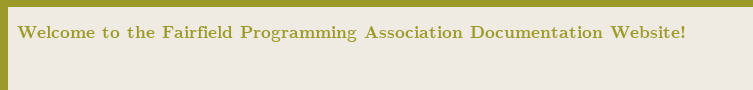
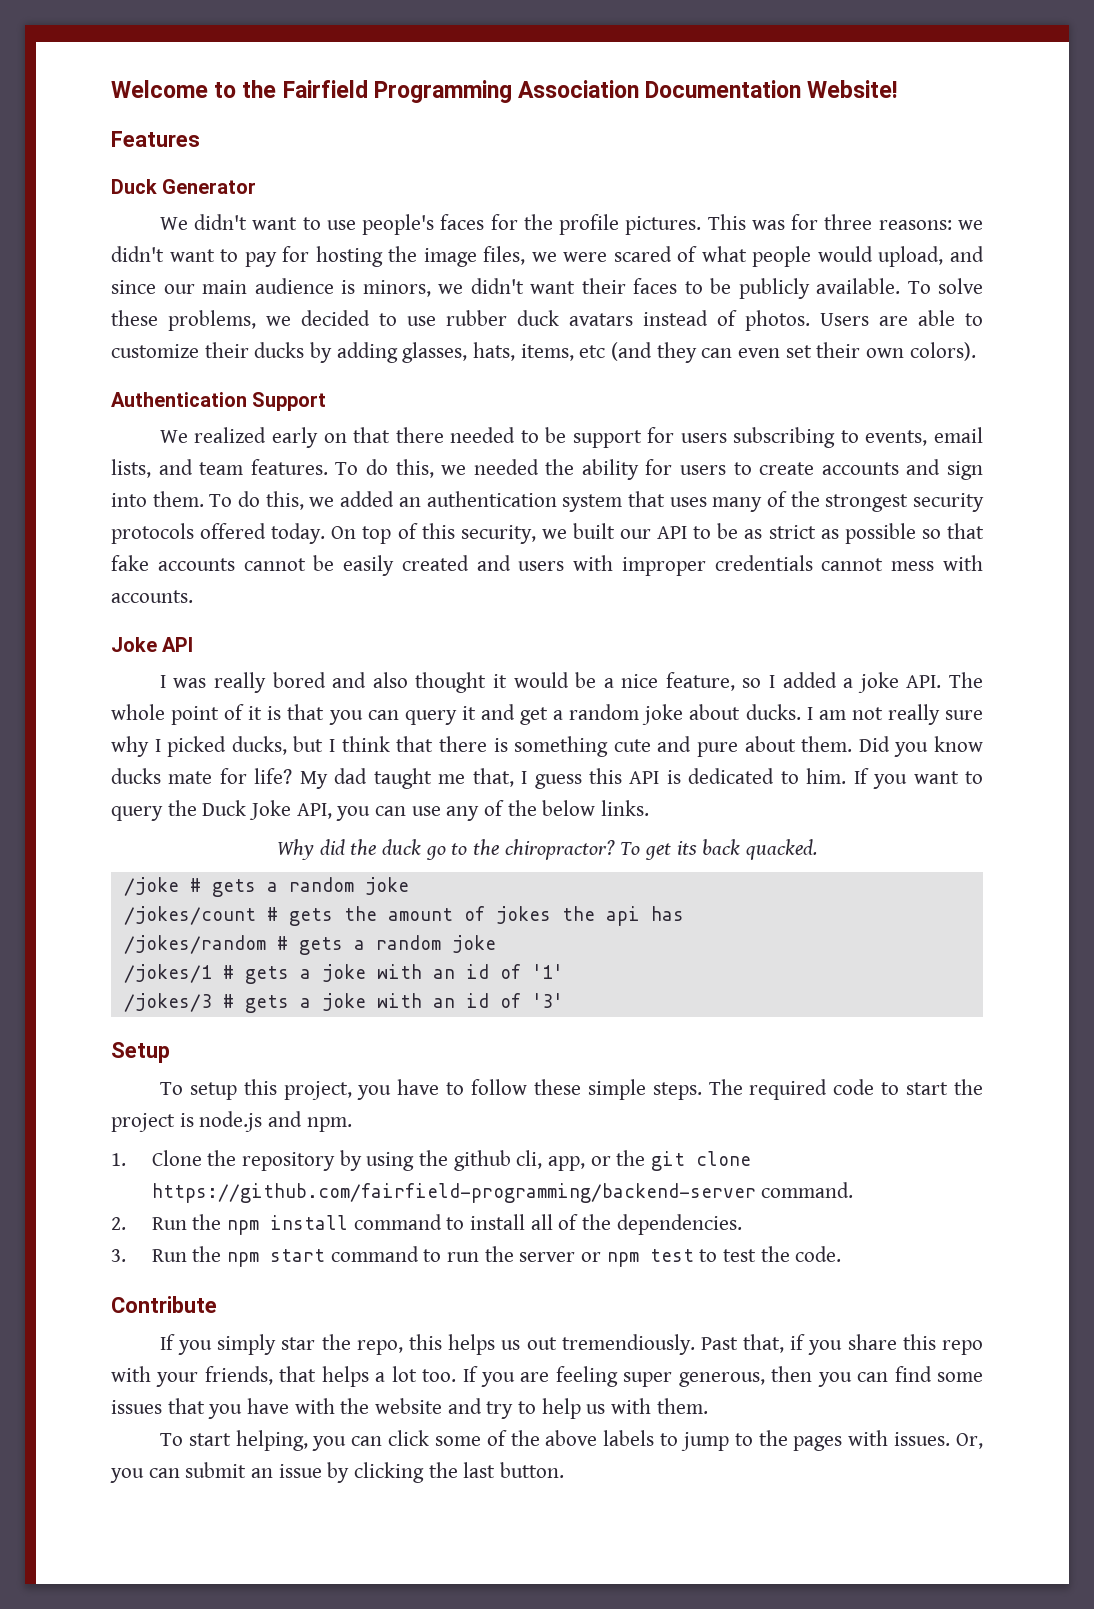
(686, 32) none -> [111,131,200,147] [111,179,257,194] [159,214,983,235] [111,246,984,267] [111,278,983,299] [111,310,983,331] [111,342,976,363] [111,392,327,411] [159,427,983,448] [111,459,984,480] [111,491,984,512] [111,523,984,544] [111,555,983,576] [111,590,193,603] [111,637,194,652] [159,672,984,693] [111,704,983,725] [111,736,983,757] [111,768,984,789] [111,800,650,821] [276,839,818,860] [123,877,409,897] [123,906,684,926] [123,935,496,955] [123,964,563,984] [123,993,563,1013] [111,1042,170,1063] [159,1079,983,1100] [111,1111,352,1132] [111,1150,751,1171] [151,1182,854,1203] [111,1214,742,1235] [111,1246,842,1267] [111,1296,217,1313] [159,1334,984,1355] [111,1366,984,1387] [111,1398,708,1419] [159,1430,984,1451] [110,1462,565,1483] // Features // Duck Generator // We didn't want to use people's faces for the profile pictures. This was for three reasons: we didn't want to pay for hosting the image files, we were scared of what people would upload, and since our main audience is minors, we didn't want their faces to be publicly available. To solve these problems, we decided to use rubber duck avatars instead of photos. Users are able to customize their ducks by adding glasses, hats, items, etc (and they can even set their own colors). // Authentication Support // We realized early on that there needed to be support for users subscribing to events, email lists, and team features. To do this, we needed the ability for users to create accounts and sign into them. To do this, we added an authentication system that uses many of the strongest security protocols offered today. On top of this security, we built our API to be as strict as possible so that fake accounts cannot be easily created and users with improper credentials cannot mess with accounts. // Joke API // I was really bored and also thought it would be a nice feature, so I added a joke API. The whole point of it is that you can query it and get a random joke about ducks. I am not really sure why I picked ducks, but I think that there is something cute and pure about them. Did you know ducks mate for life? My dad taught me that, I guess this API is dedicated to him. If you want to query the Duck Joke API, you can use any of the below links. // Why did the duck go to the chiropractor? To get its back quacked. // /joke # gets a random joke // /jokes/count # gets the amount of jokes the api has // /jokes/random # gets a random joke // /jokes/1 # gets a joke with an id of '1' // /jokes/3 # gets a joke with an id of '3' // Setup // To setup this project, you have to follow these simple steps. The required code to start the project is node.js and npm. // 1. Clone the repository by using the github cli, app, or the git clone https://github.com/fairfield-programming/backend-server command. // 2. Run the npm install command to install all of the dependencies. // 3. Run the npm start command to run the server or npm test to test the code. // Contribute // If you simply star the repo, this helps us out tremendiously. Past that, if you share this repo with your friends, that helps a lot too. If you are feeling super generous, then you can find some issues that you have with the website and try to help us with them. // To start helping, you can click some of the above labels to jump to the pages with issues. Or, you can submit an issue by clicking the last button.

